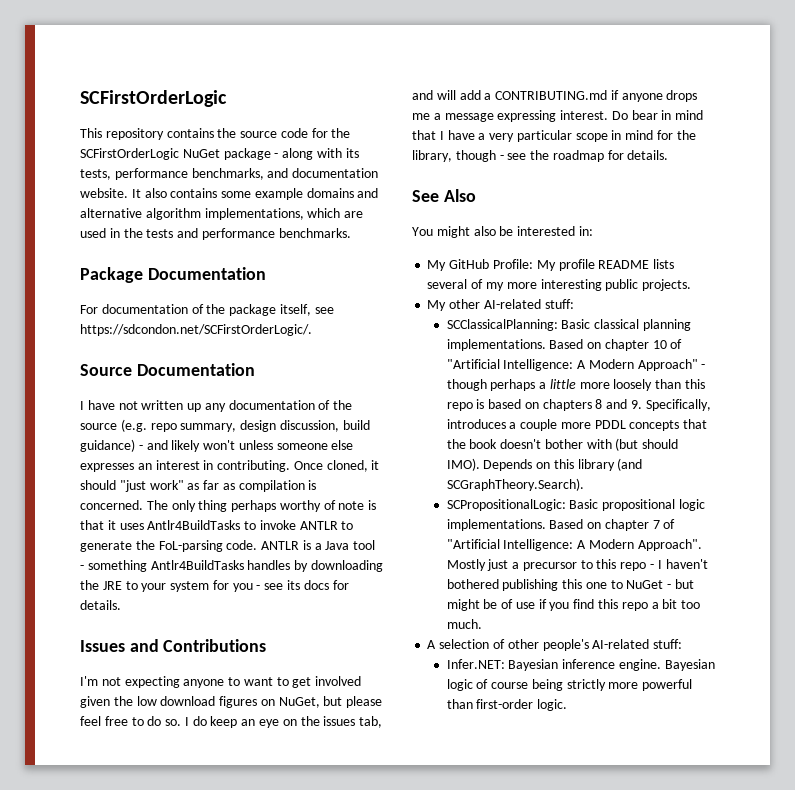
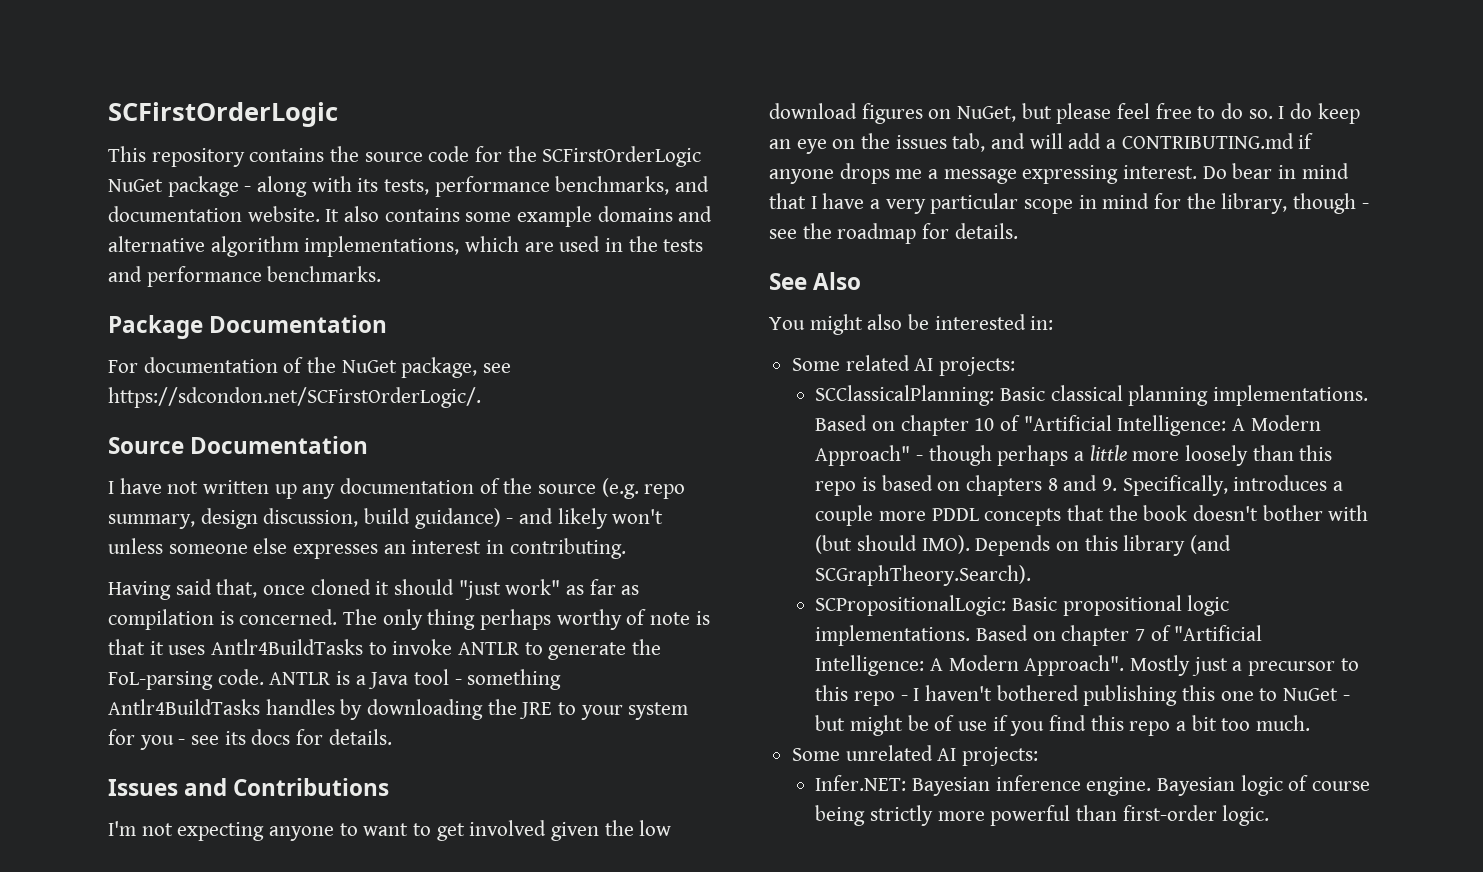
[229,304,311,316] package itself, -> [341,357,478,378] NuGet package,
[293,460,368,472] Once cloned, -> [108,579,371,600] // Having said that, once cloned
[427,259,675,271] [427,279,692,291] [427,299,574,311] My GitHub Profile: My profile README lists several of my more interesting public projects. // My other AI-related stuff: -> [792,355,1016,376] Some related AI projects:
[427,639,683,651] A selection of other people's AI-related stuff: -> [792,745,1039,766] Some unrelated AI projects:

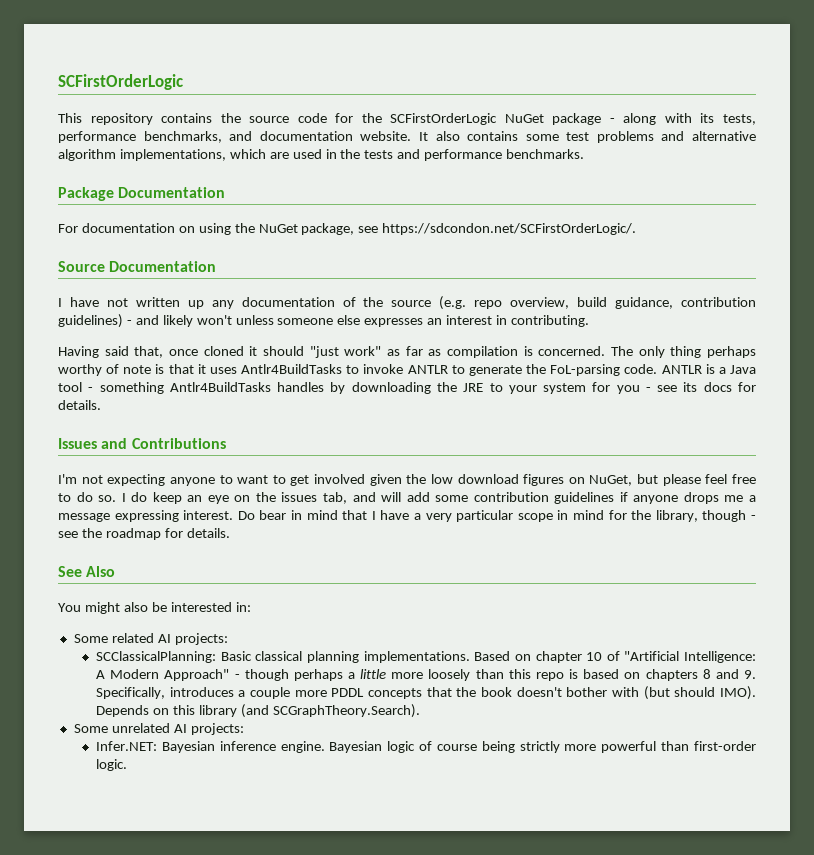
[517,206,673,227] example domains -> [566,131,654,143] test problems
[283,357,304,373] of -> [178,223,231,235] on using
[108,508,501,529] summary, design discussion, build guidance) -> [510,297,756,309] [58,314,123,328] overview, build guidance, contribution guidelines)
[1106,133,1294,149] a CONTRIBUTING.md -> [435,492,615,504] some contribution guidelines
[815,595,1230,616] [815,625,1263,646] [815,655,1359,676] [815,685,1350,706] [815,715,1311,736] // SCPropositionalLogic: Basic propositional logic implementations. Based on chapter 7 of "Artificial Intelligence: A Modern Approach". Mostly just a precursor to this repo - I haven't bothered publishing this one to NuGet - but might be of use if you find this repo a bit too much. -> (420, 711) none

